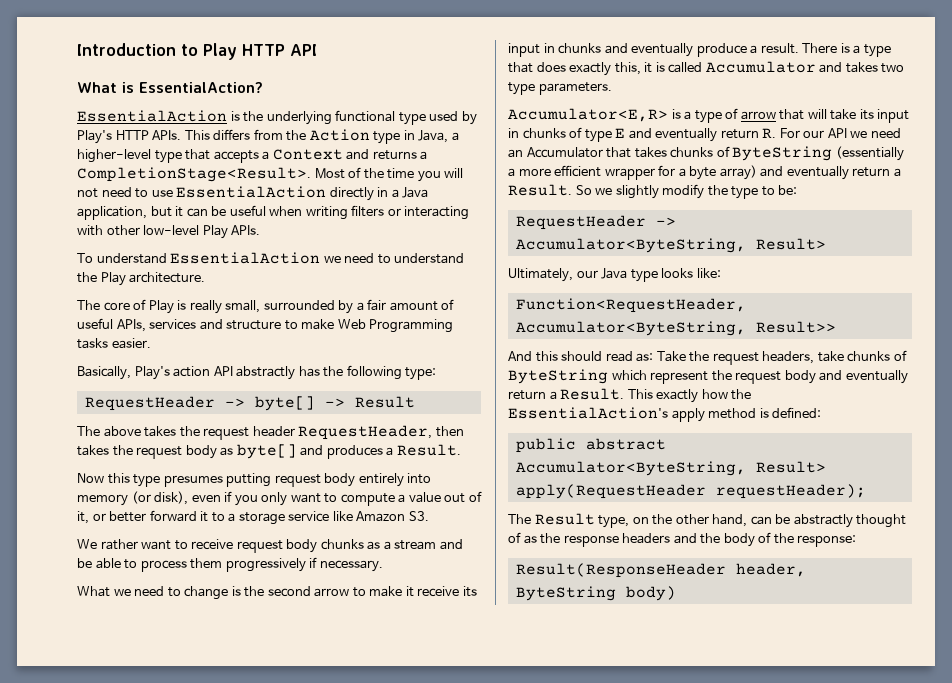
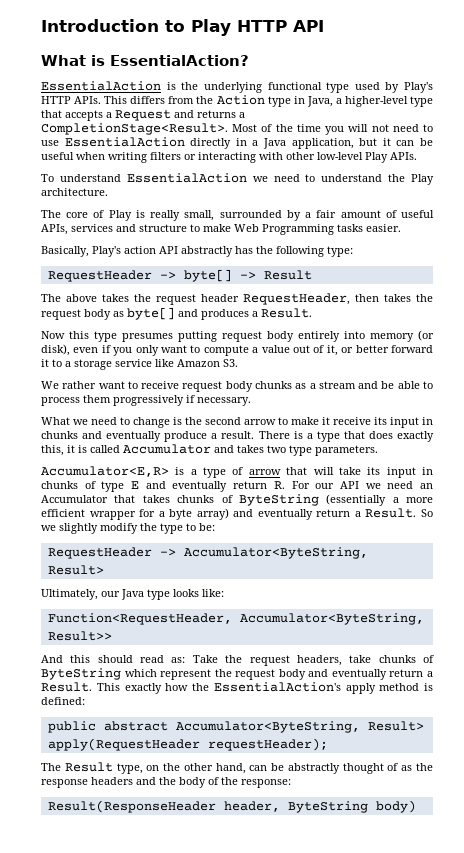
[272,149,343,160] Context -> [115,110,171,121] Request

